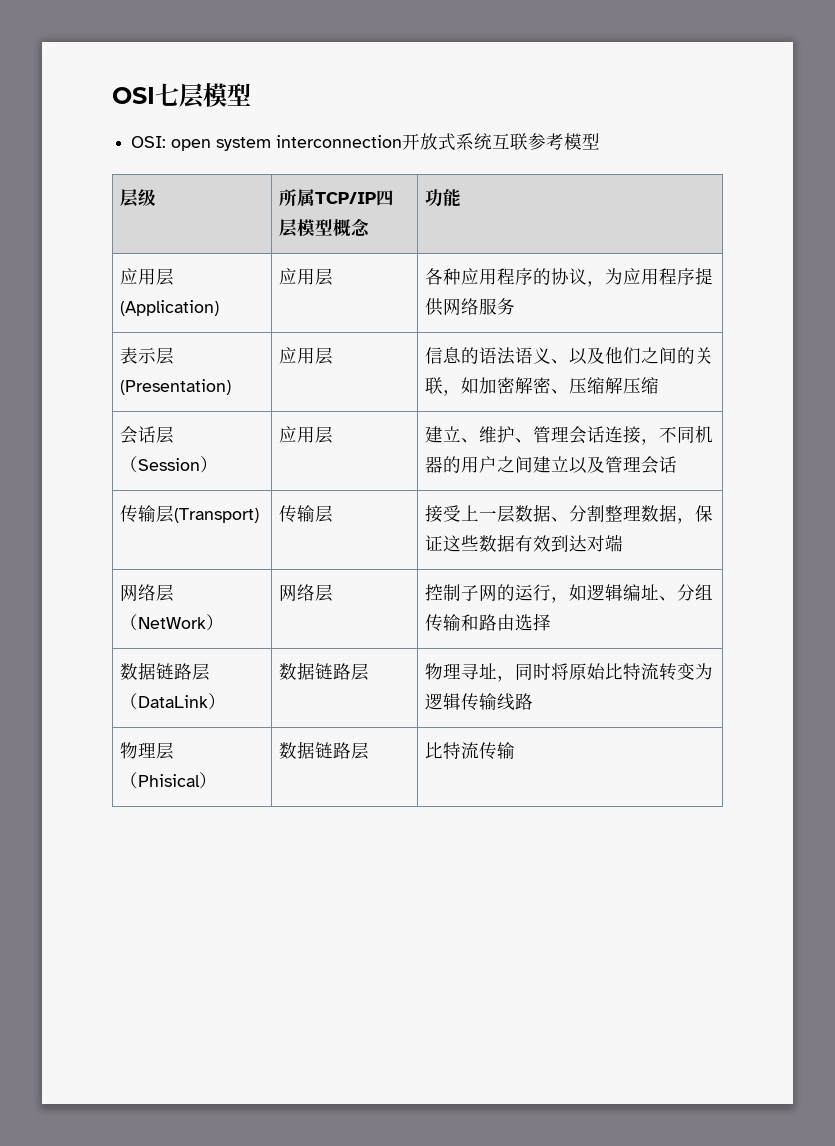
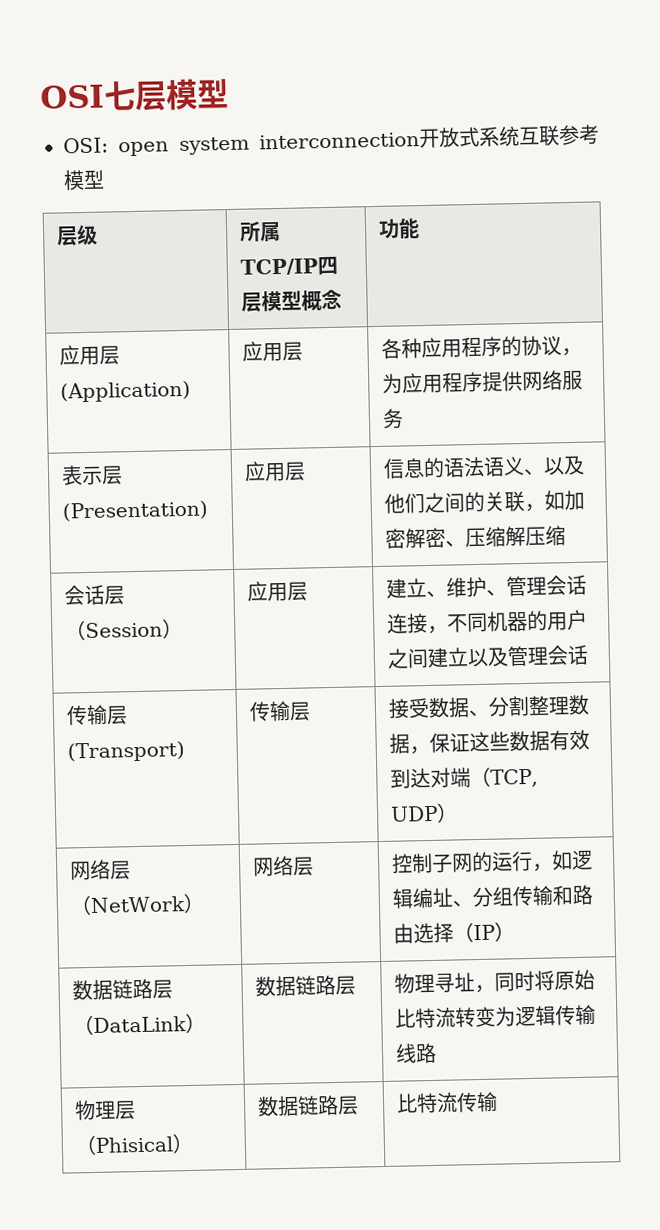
[461,505,516,523] 上一层 -> (430, 708) none
(624, 543) none -> [469,766,538,788] [389,802,458,823] （TCP, UDP）
(552, 622) none -> [452,921,515,943] （IP）

